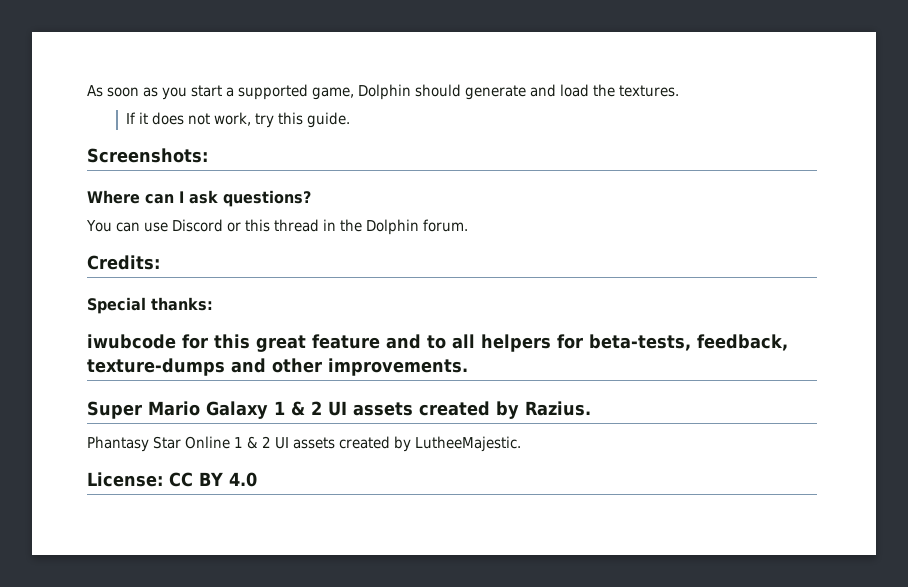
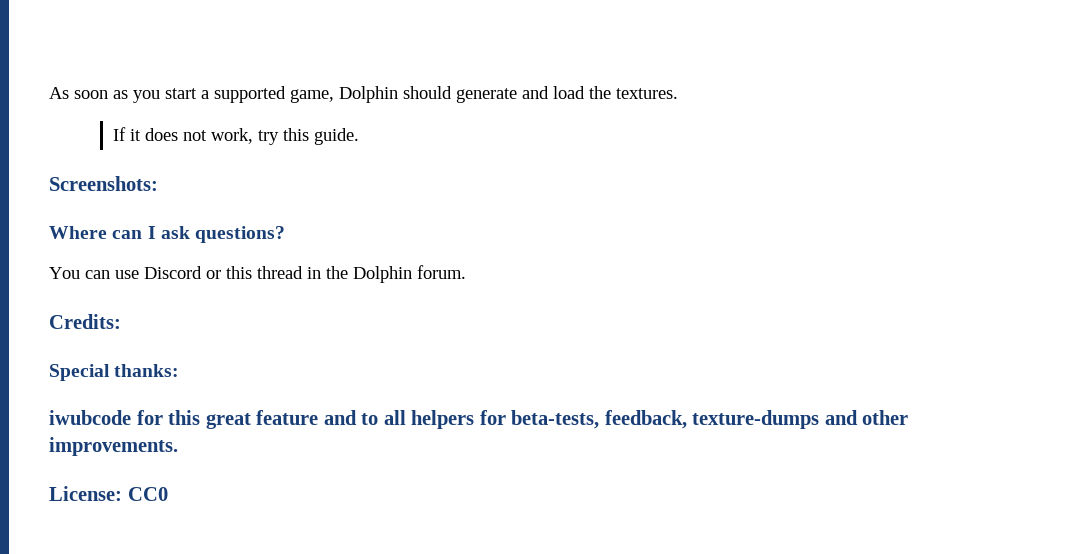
[87,401,591,419] [87,436,521,452] [87,472,257,487] Super Mario Galaxy 1 & 2 UI assets created by Razius. // Phantasy Star Online 1 & 2 UI assets created by LutheeMajestic. // License: CC BY 4.0 -> [49,486,168,501] License: CC0

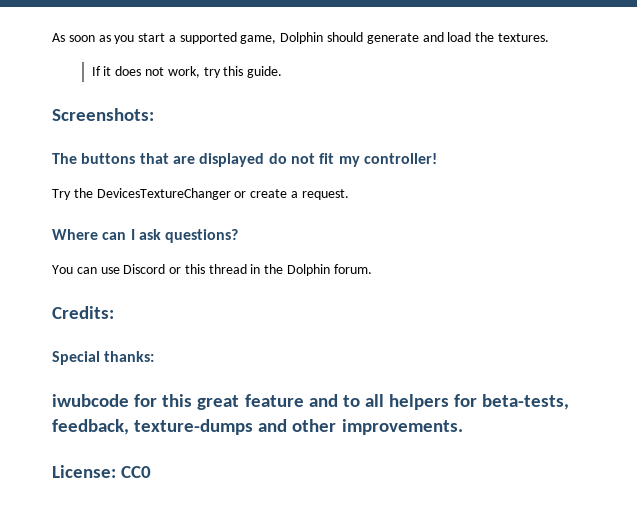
(158, 183) none -> [52,153,437,167] [52,188,349,200] // The buttons that are displayed do not fit my controller! // Try the DevicesTextureChanger or create a request.

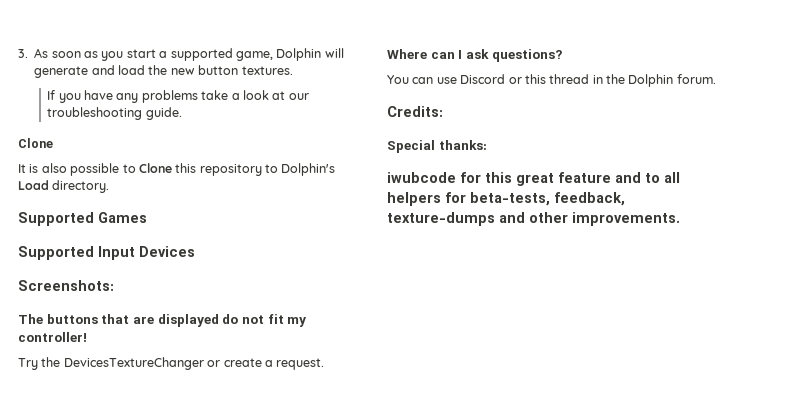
(52, 37) none -> [18,49,28,58] 3.
[327,32,364,42] should -> [324,48,344,58] will
(495, 37) none -> [170,65,239,75] new button
[103,66,283,78] it does not work, try this guide. -> [58,90,309,103] [47,107,182,120] [18,138,53,148] [18,163,336,176] [18,180,110,193] [18,212,147,226] [18,246,195,260] you have any problems take a look at our troubleshooting guide. // Clone // It is also possible to Clone this repository to Dolphin's Load directory. // Supported Games // Supported Input Devices
[52,465,152,478] // License: CC0 -> (680, 219) none

